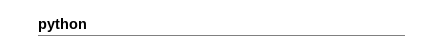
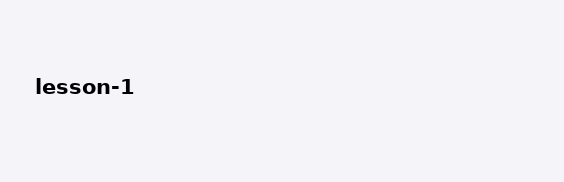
[38,18,87,32] python -> [35,78,135,94] lesson-1

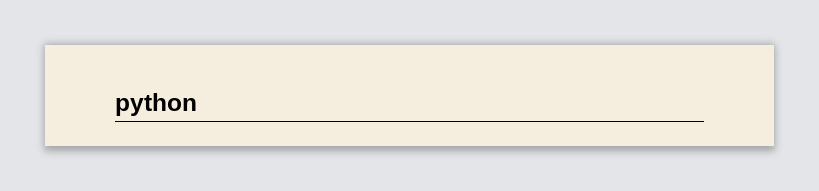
[35,78,135,94] lesson-1 -> [115,93,197,116] python

